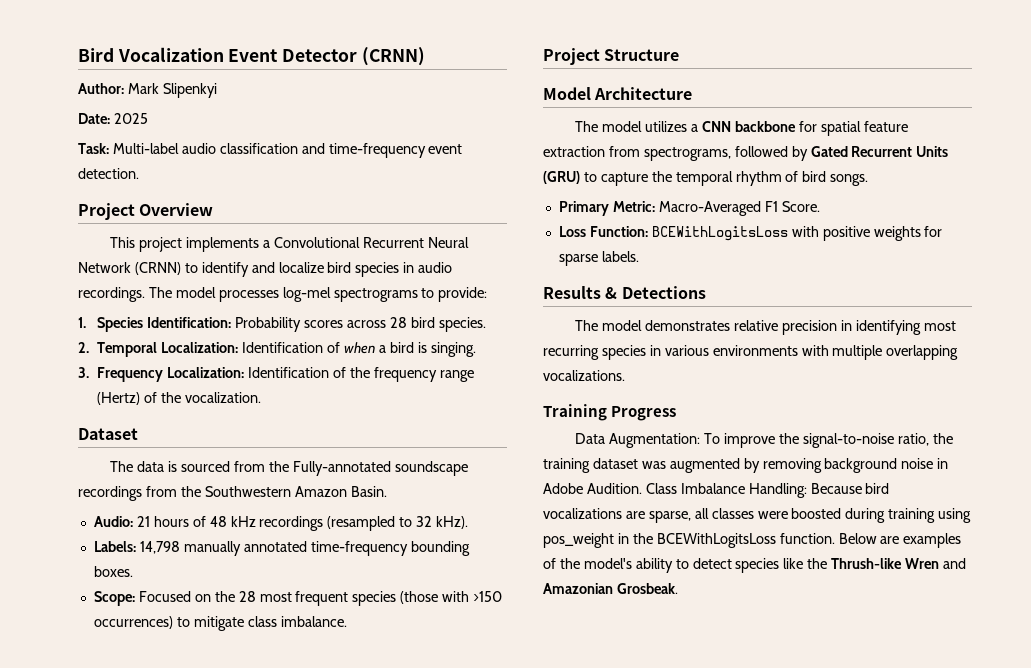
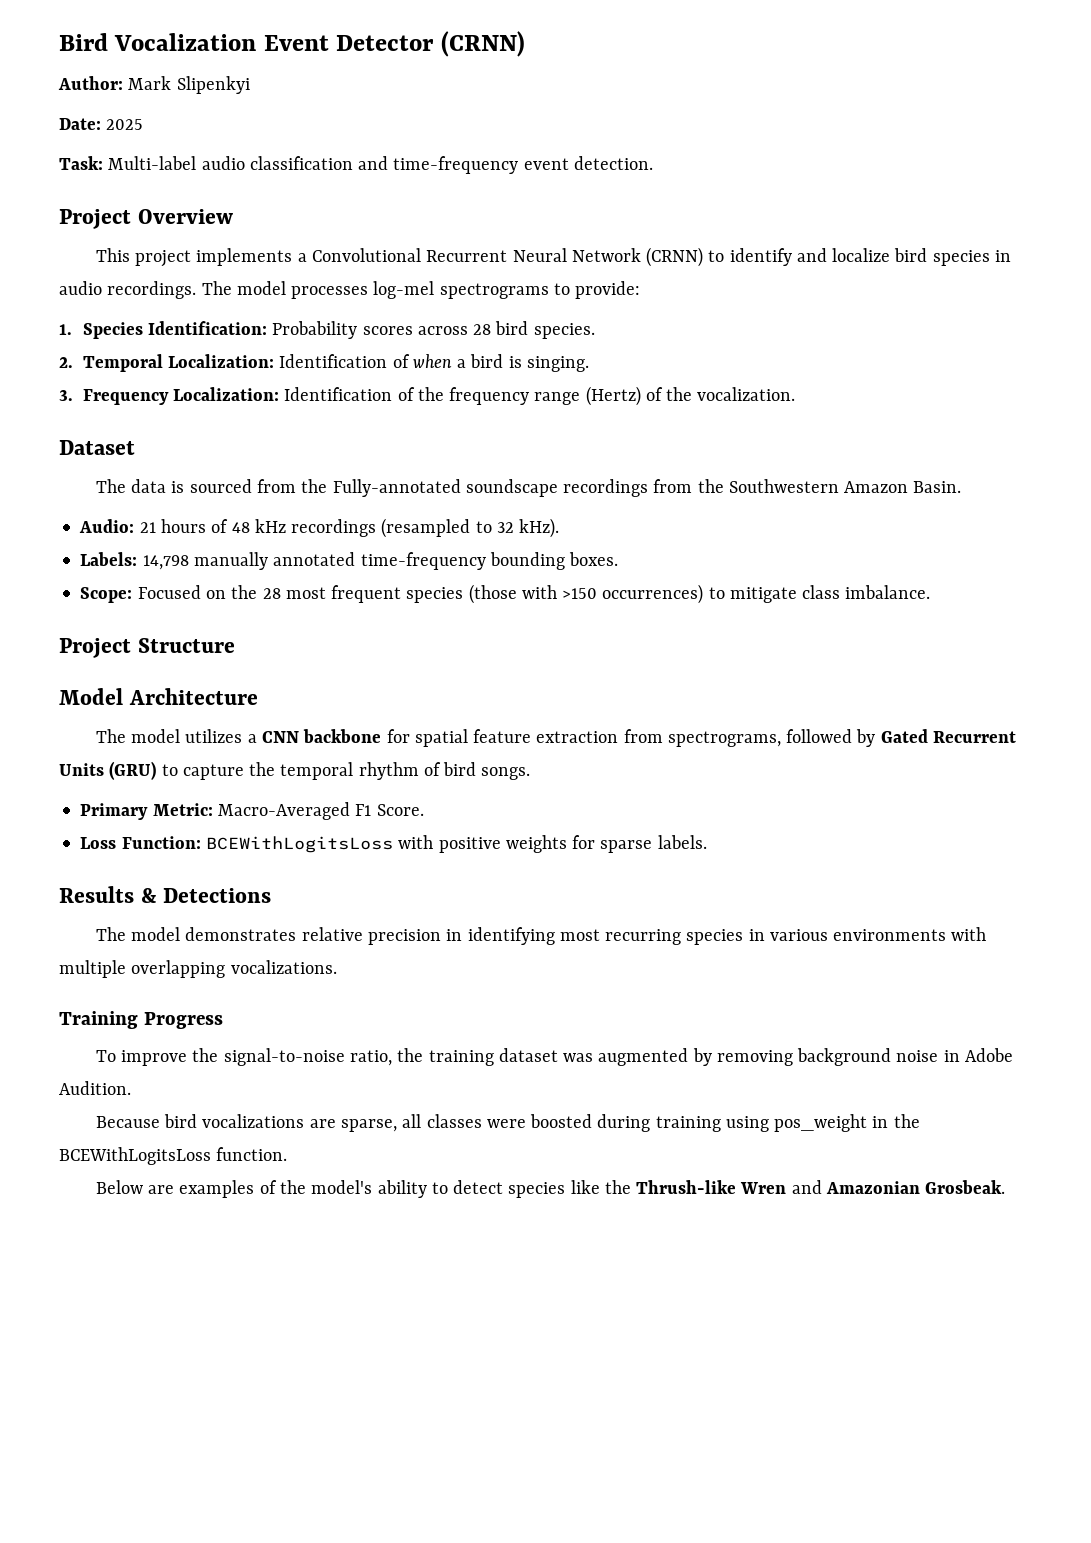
[575,433,701,448] Data Augmentation: -> (223, 1020) none
[645,483,807,498] Class Imbalance Handling: -> (131, 1088) //
(835, 538) none -> (288, 1154) //

